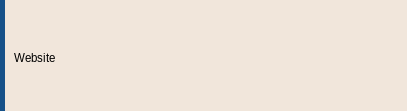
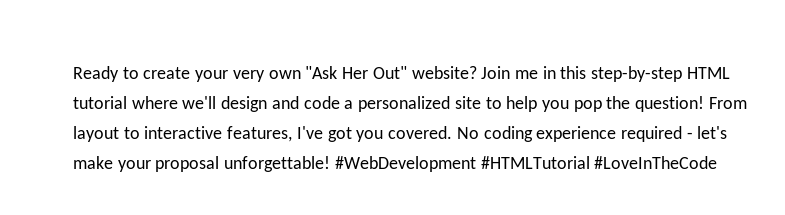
[14,53,55,62] Website -> [73,66,730,82] [73,96,747,112] [73,126,728,142] [73,156,718,172] Ready to create your very own "Ask Her Out" website? Join me in this step-by-step HTML tutorial where we'll design and code a personalized site to help you pop the question! From layout to interactive features, I've got you covered. No coding experience required - let's make your proposal unforgettable! #WebDevelopment #HTMLTutorial #LoveInTheCode

